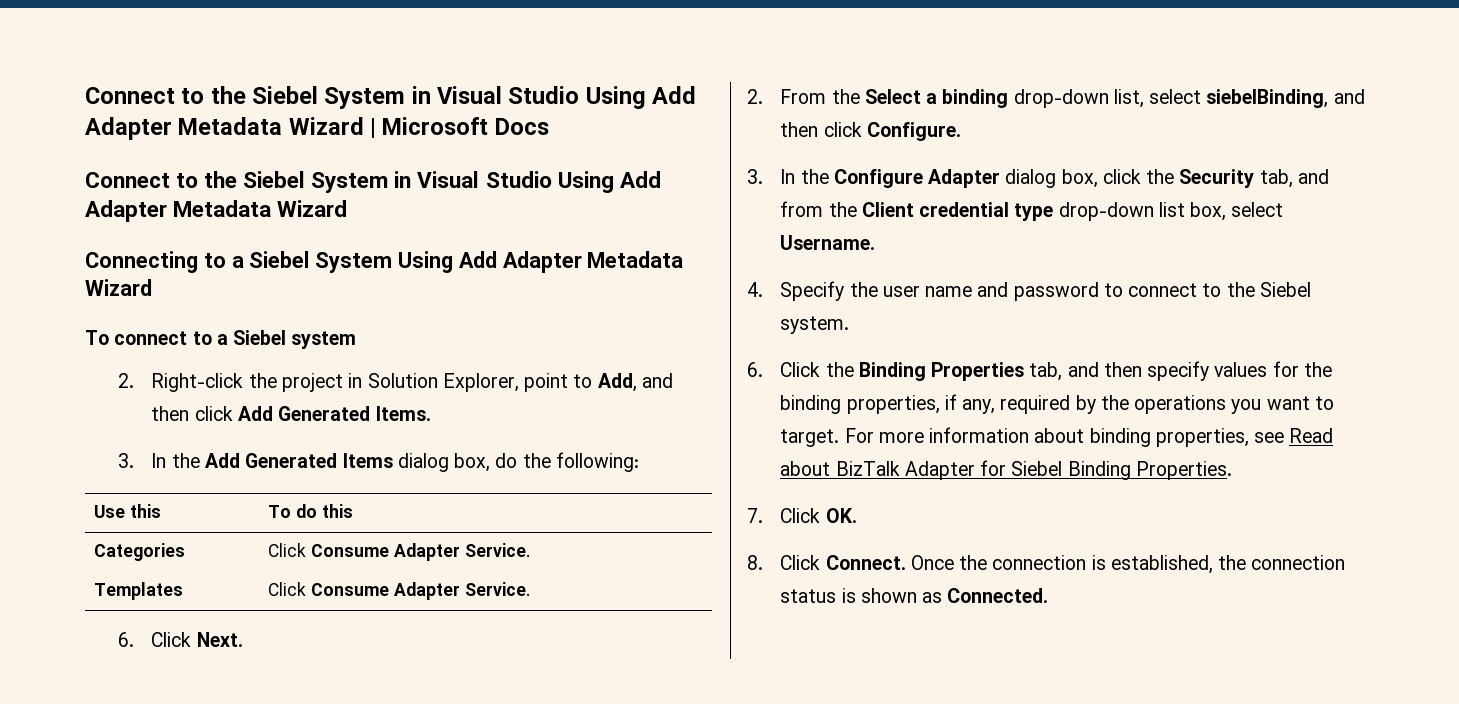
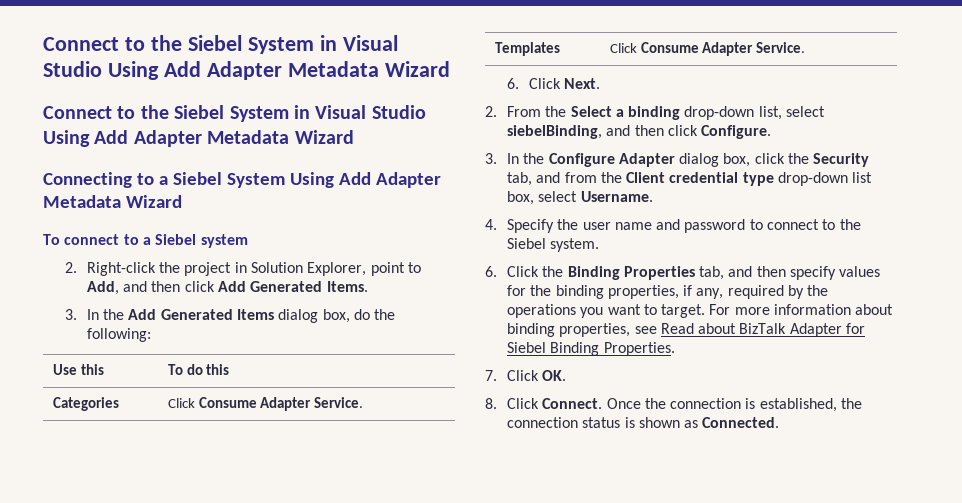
[370,117,549,138] | Microsoft Docs -> (450, 69) none

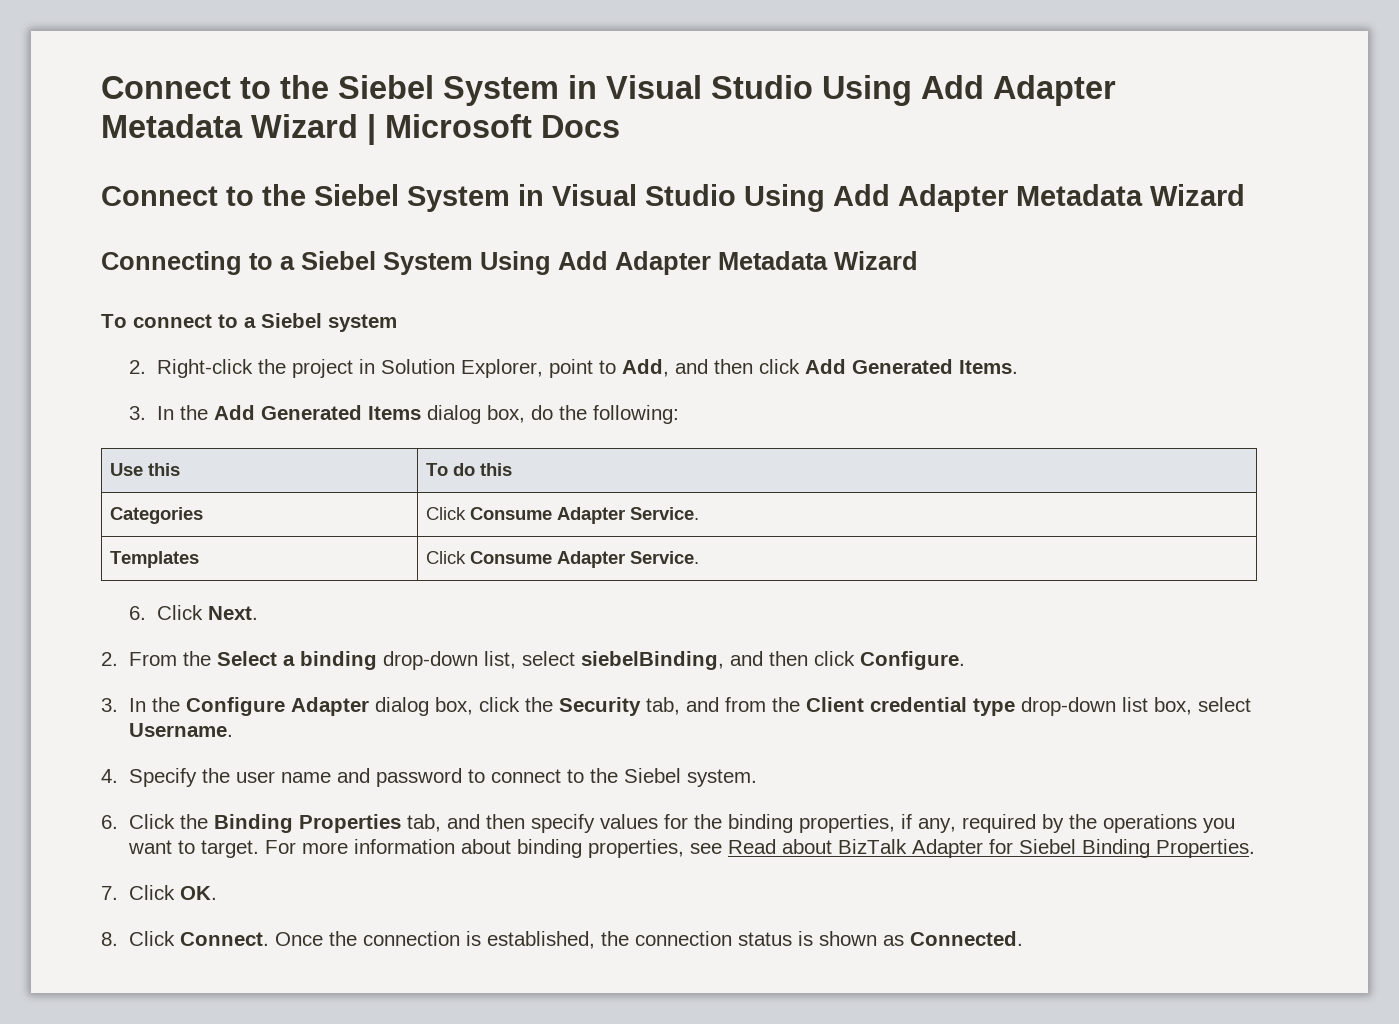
(450, 69) none -> [367,114,620,145] | Microsoft Docs

